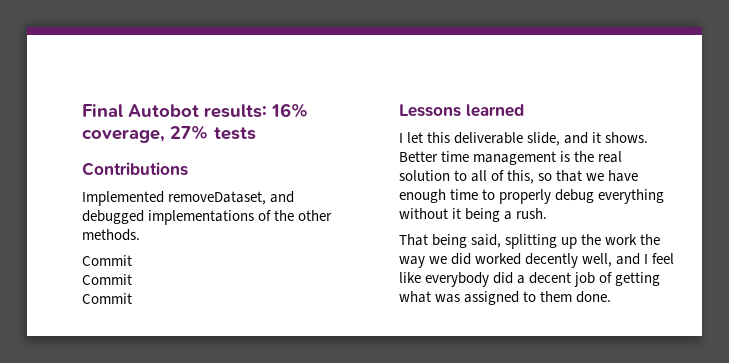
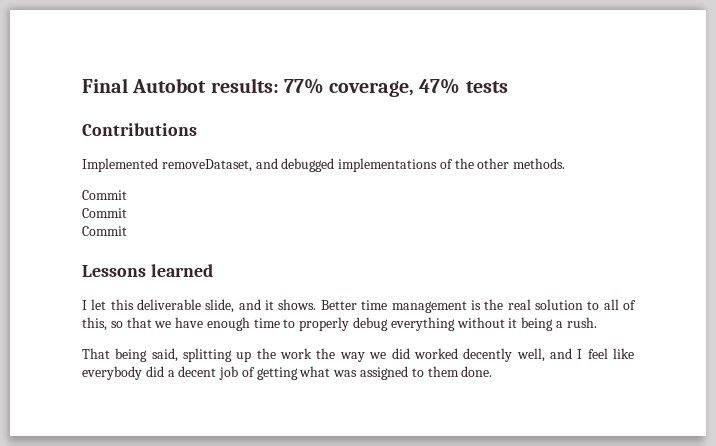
[271,103,309,118] [82,125,209,143] 16% coverage, 27% -> [283,78,461,97] 77% coverage, 47%

